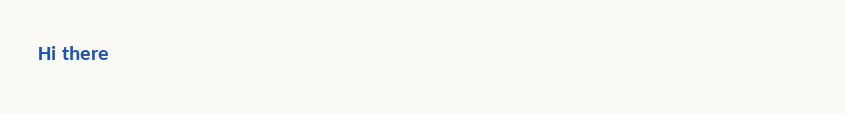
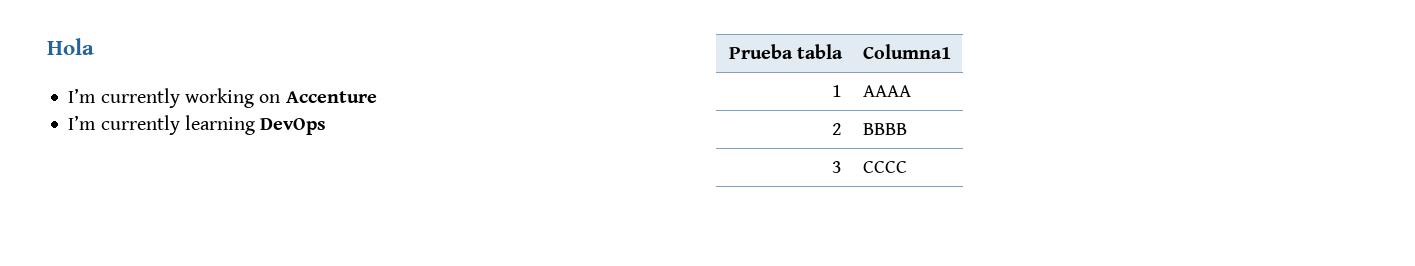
[38,46,109,60] Hi there -> [47,38,94,55] [68,88,377,108] [68,115,327,135] [729,44,844,59] [862,44,951,59] [832,85,843,97] [862,85,911,97] [832,123,843,135] [862,123,907,135] [832,161,843,173] [862,161,907,173] Hola // I’m currently working on Accenture // I’m currently learning DevOps // Prueba tabla | Columna1 // 1 | AAAA // 2 | BBBB // 3 | CCCC

